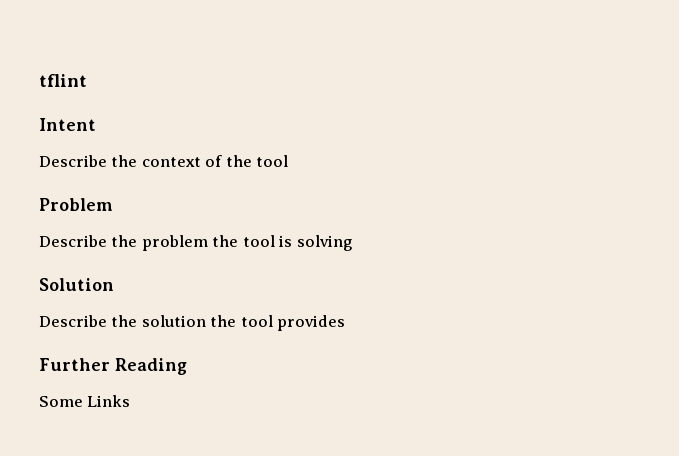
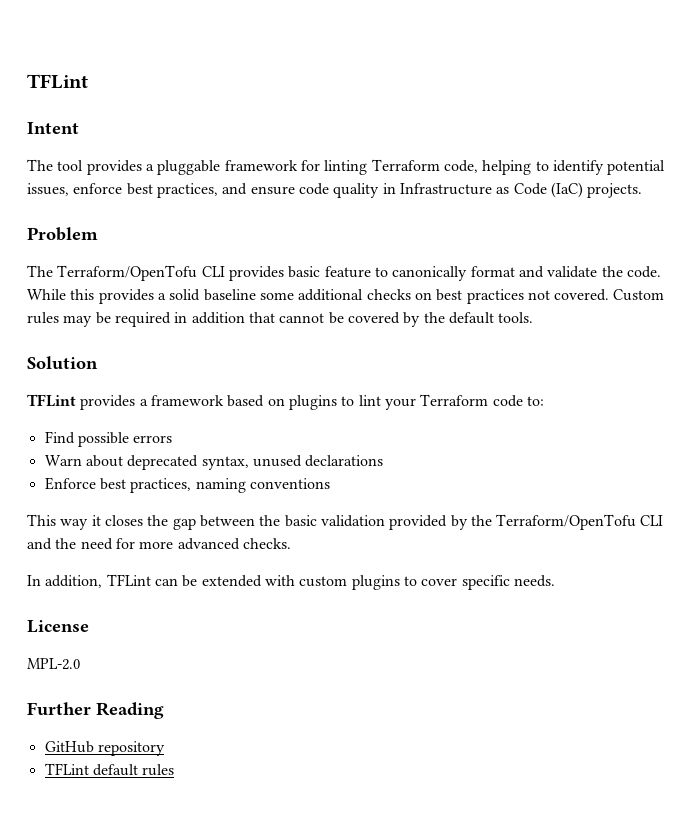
[39,74,87,87] tflint -> [27,74,88,89] TFLint
[39,155,289,167] [39,198,113,211] [39,235,353,251] [39,278,114,291] [39,315,346,331] [39,358,187,375] [39,395,131,407] Describe the context of the tool // Problem // Describe the problem the tool is solving // Solution // Describe the solution the tool provides // Further Reading // Some Links -> [27,159,666,175] [27,182,643,198] [27,227,98,241] [27,265,661,281] [27,289,665,304] [27,312,534,327] [27,356,98,370] [27,394,544,410] [44,431,173,447] [44,455,384,470] [44,477,330,493] [27,514,664,530] [27,538,291,550] [27,574,555,590] [27,620,89,633] [27,658,80,670] [27,702,164,719] [44,741,165,756] [44,763,175,776] The tool provides a pluggable framework for linting Terraform code, helping to identify potential issues, enforce best practices, and ensure code quality in Infrastructure as Code (IaC) projects. // Problem // The Terraform/OpenTofu CLI provides basic feature to canonically format and validate the code. While this provides a solid baseline some additional checks on best practices not covered. Custom rules may be required in addition that cannot be covered by the default tools. // Solution // TFLint provides a framework based on plugins to lint your Terraform code to: // Find possible errors // Warn about deprecated syntax, unused declarations // Enforce best practices, naming conventions // This way it closes the gap between the basic validation provided by the Terraform/OpenTofu CLI and the need for more advanced checks. // In addition, TFLint can be extended with custom plugins to cover specific needs. // License // MPL-2.0 // Further Reading // GitHub repository // TFLint default rules

